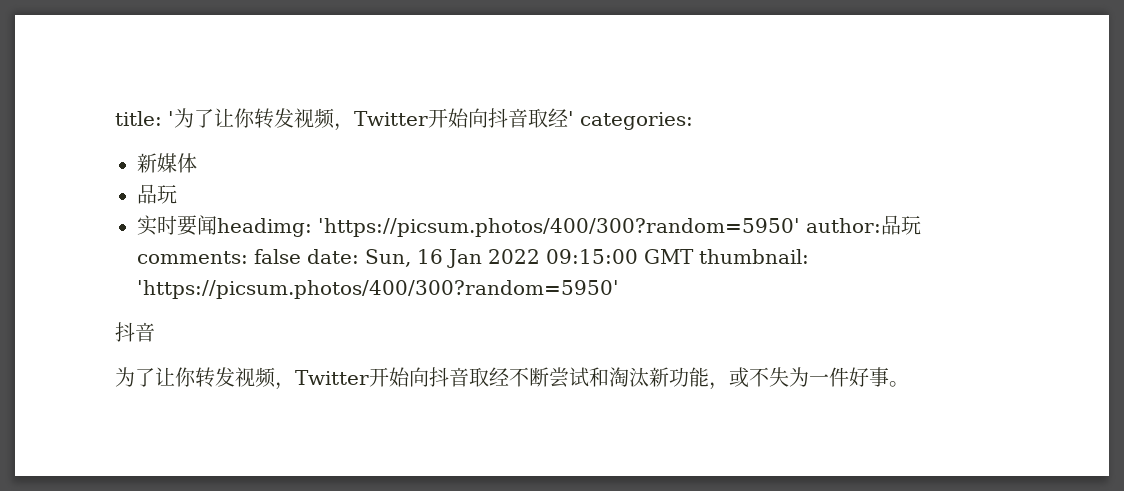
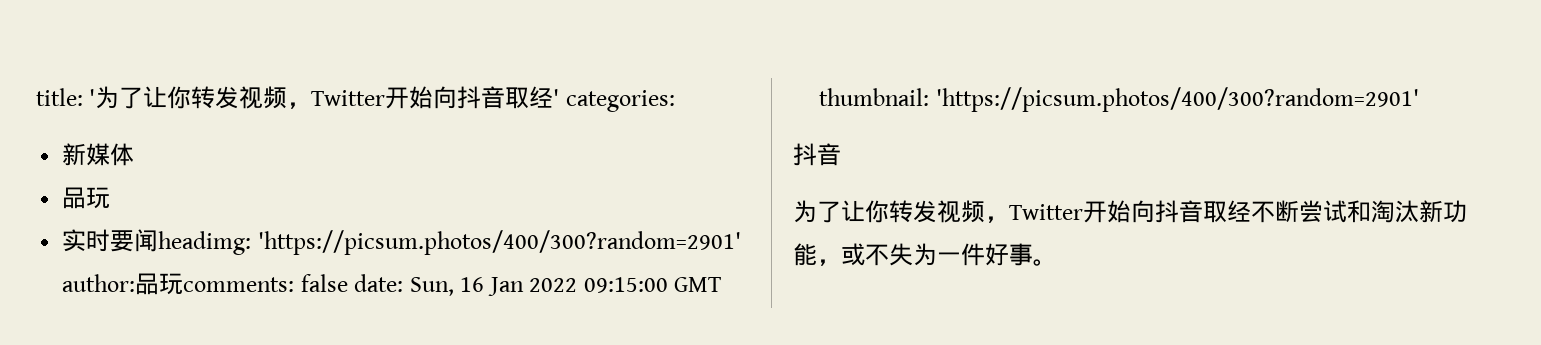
[318,218,800,237] 'https://picsum.photos/400/300?random=5950' -> [257,230,741,255] 'https://picsum.photos/400/300?random=2901'
[137,280,619,299] 'https://picsum.photos/400/300?random=5950' -> [935,87,1419,112] 'https://picsum.photos/400/300?random=2901'

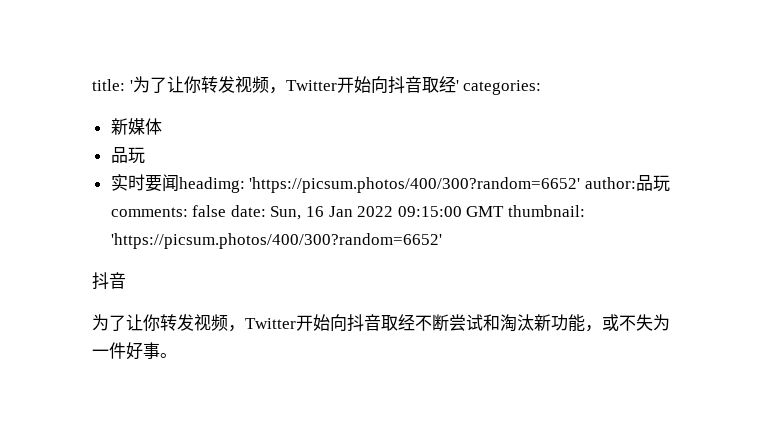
[257,230,741,255] 'https://picsum.photos/400/300?random=2901' -> [249,177,581,193] 'https://picsum.photos/400/300?random=6652'
[935,87,1419,112] 'https://picsum.photos/400/300?random=2901' -> [110,233,442,249] 'https://picsum.photos/400/300?random=6652'

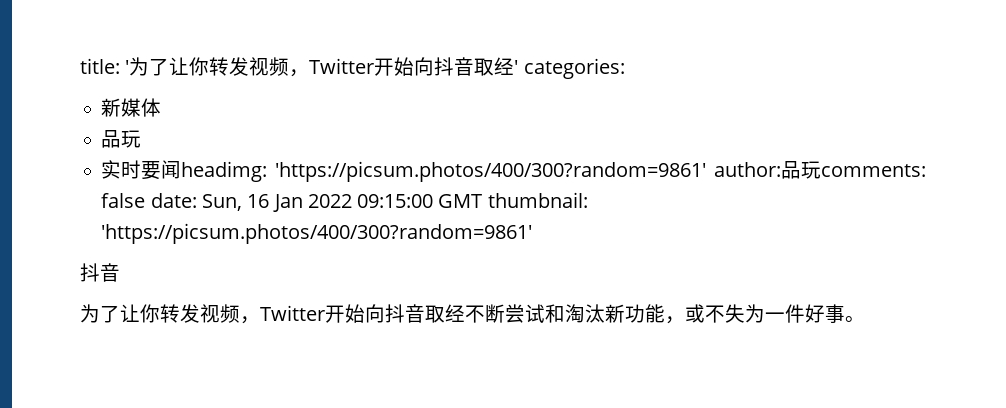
[249,177,581,193] 'https://picsum.photos/400/300?random=6652' -> [275,161,707,182] 'https://picsum.photos/400/300?random=9861'
[110,233,442,249] 'https://picsum.photos/400/300?random=6652' -> [101,223,533,244] 'https://picsum.photos/400/300?random=9861'

